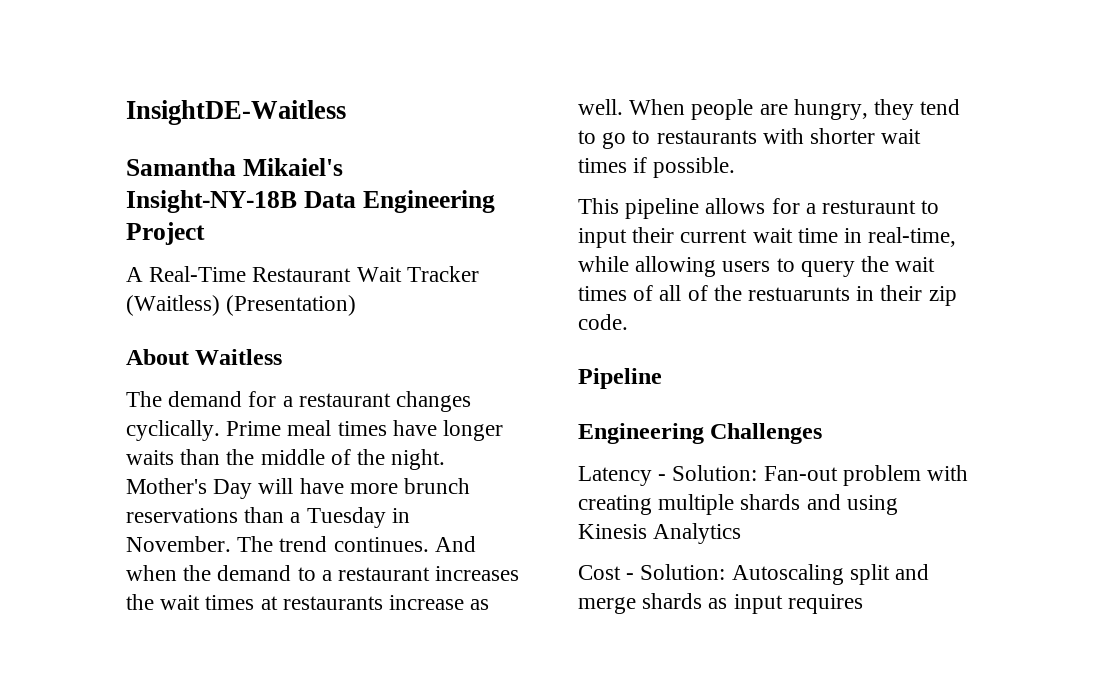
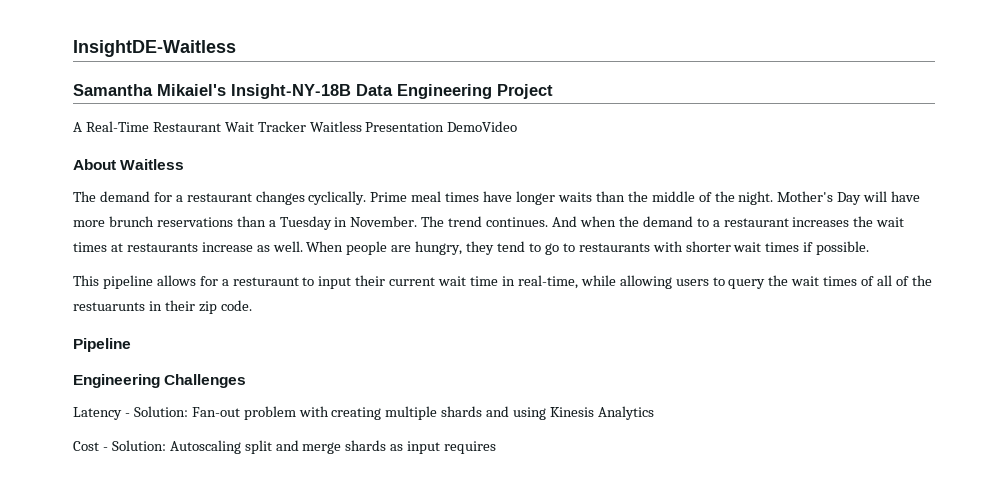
[126,295,357,316] (Waitless) (Presentation) -> [309,121,518,132] Waitless Presentation DemoVideo

